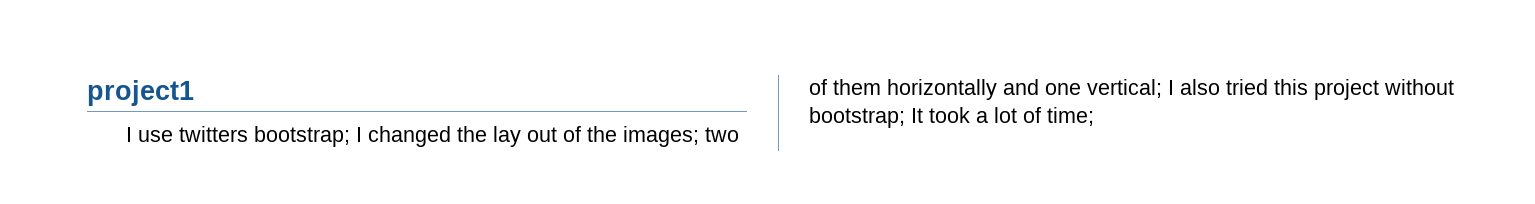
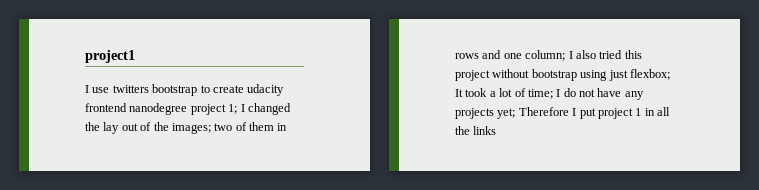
[253,126,350,147] bootstrap; -> [152,84,285,96] [85,103,238,115] bootstrap to create udacity frontend nanodegree project 1;
[887,79,997,100] horizontally -> [277,123,288,131] [455,53,479,59] in rows
[1087,79,1162,98] vertical; -> [525,50,566,61] column;
[809,107,905,128] bootstrap; -> [531,69,670,81] bootstrap using just flexbox;
(1094, 116) none -> [556,88,644,100] [455,107,670,119] [455,126,497,135] I do not have any projects yet; Therefore I put project 1 in all the links

